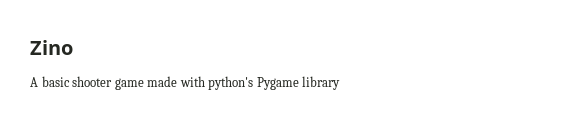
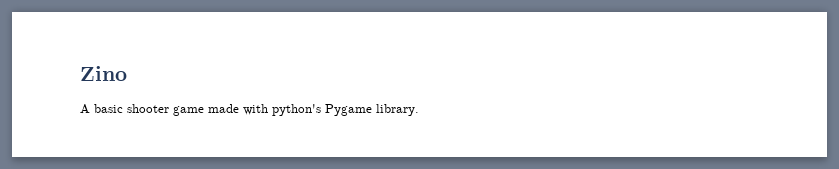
[302,76,341,90] library -> [376,104,419,116] library.

